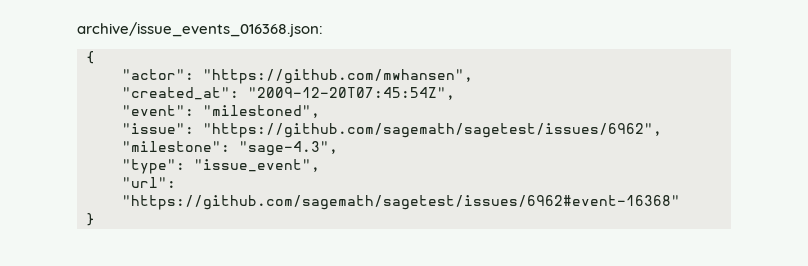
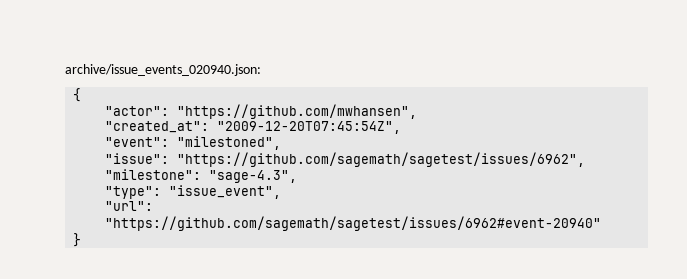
[77,22,323,37] archive/issue_events_016368.json: -> [65,64,261,76] archive/issue_events_020940.json:
[122,195,680,210] "https://github.com/sagemath/sagetest/issues/6962#event-16368" -> [105,216,602,231] "https://github.com/sagemath/sagetest/issues/6962#event-20940"

